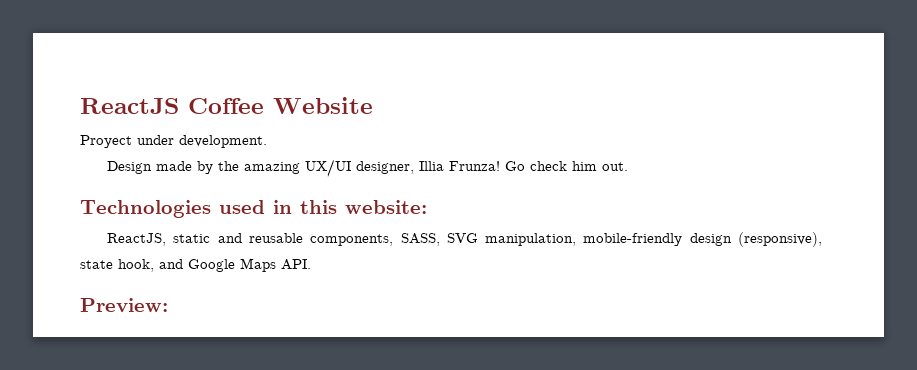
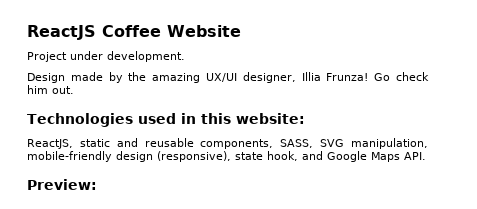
[80,135,132,148] Proyect -> [27,52,67,62] Project

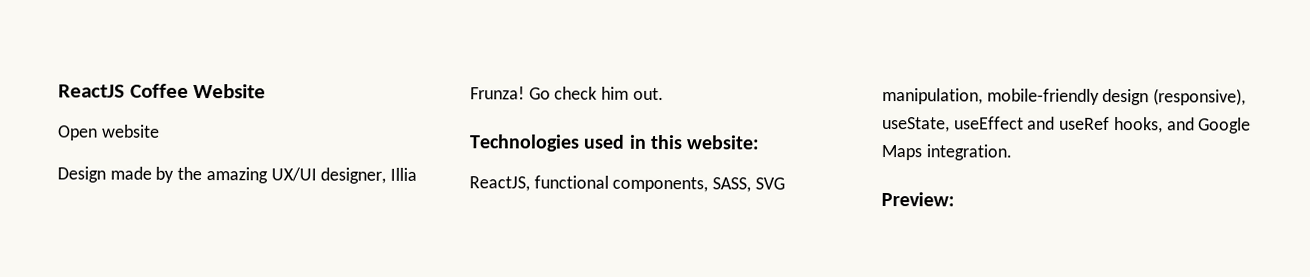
[27,51,185,62] Project under development. -> [57,124,160,141] Open website
[79,138,194,147] static and reusable -> [533,175,609,189] functional
[235,151,298,161] state hook, -> [882,116,1163,134] useState, useEffect and useRef hooks,
[404,152,426,160] API. -> [925,144,1012,161] integration.

